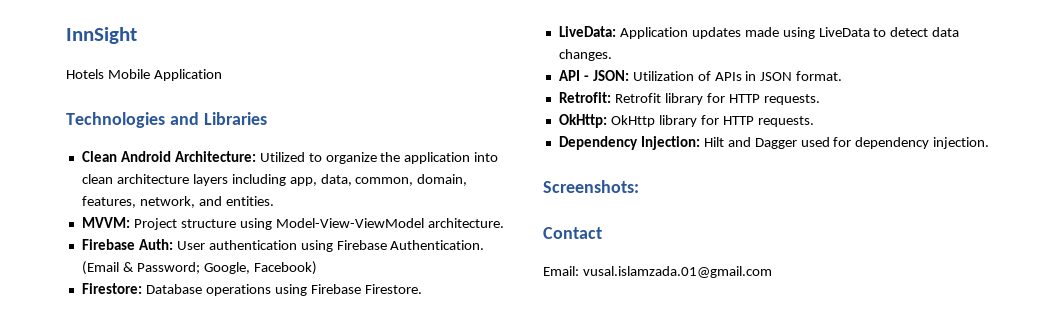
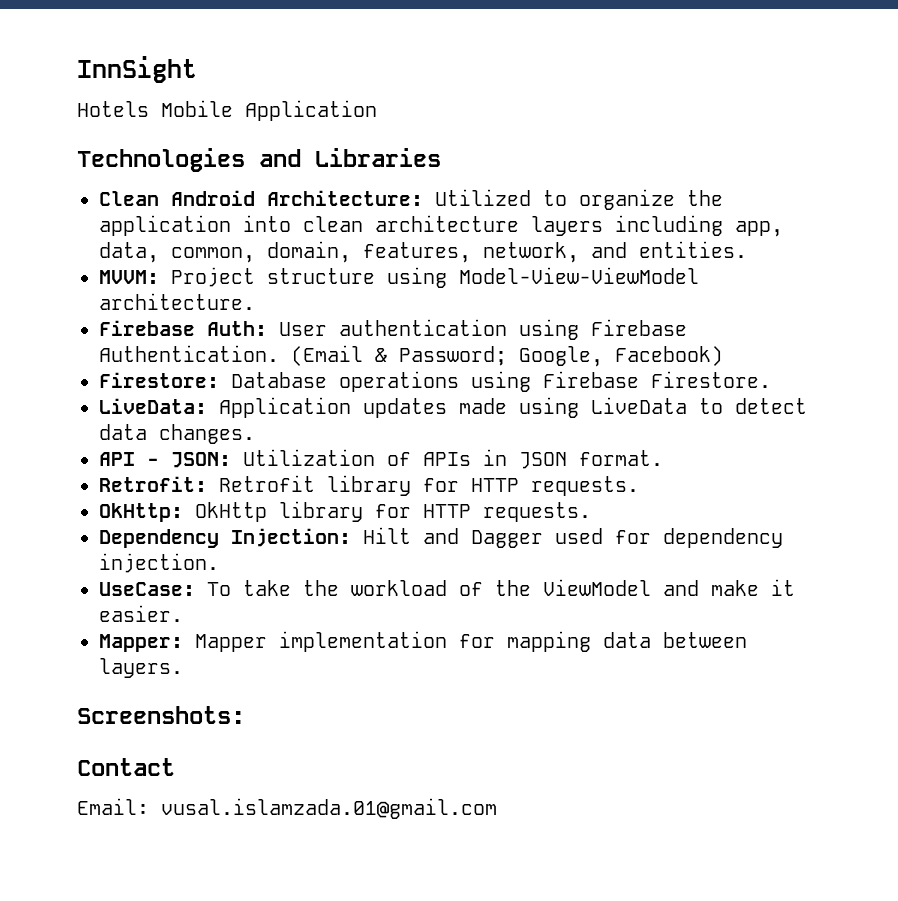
(990, 143) none -> [99,579,795,596] [99,605,183,622] [99,631,747,652] [99,658,183,678] // UseCase: To take the workload of the ViewModel and make it easier. // Mapper: Mapper implementation for mapping data between layers.

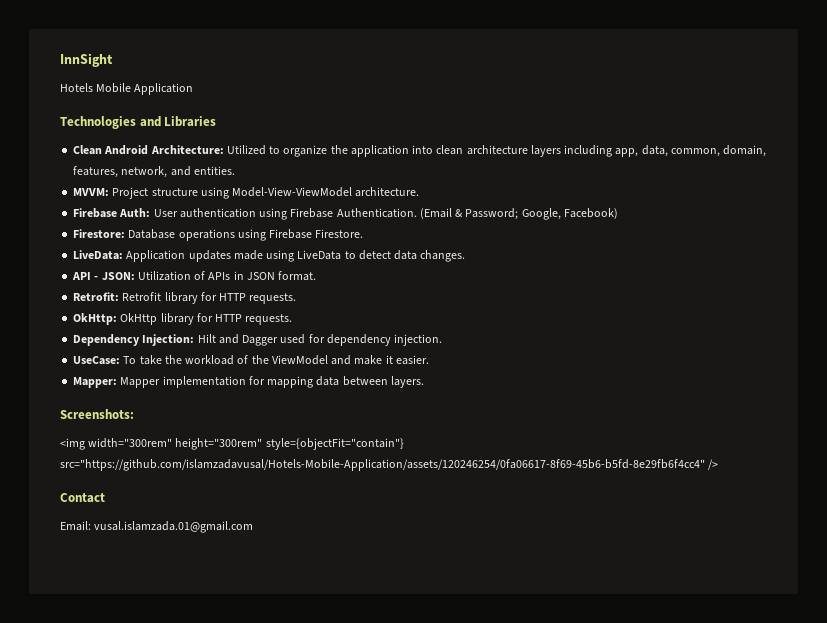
(245, 715) none -> [60,438,404,450] [60,459,719,471] // <img width="300rem" height="300rem" style={objectFit="contain"} src="https://github.com/islamzadavusal/Hotels-Mobile-Application/assets/120246254/0fa06617-8f69-45b6-b5fd-8e29fb6f4cc4" />

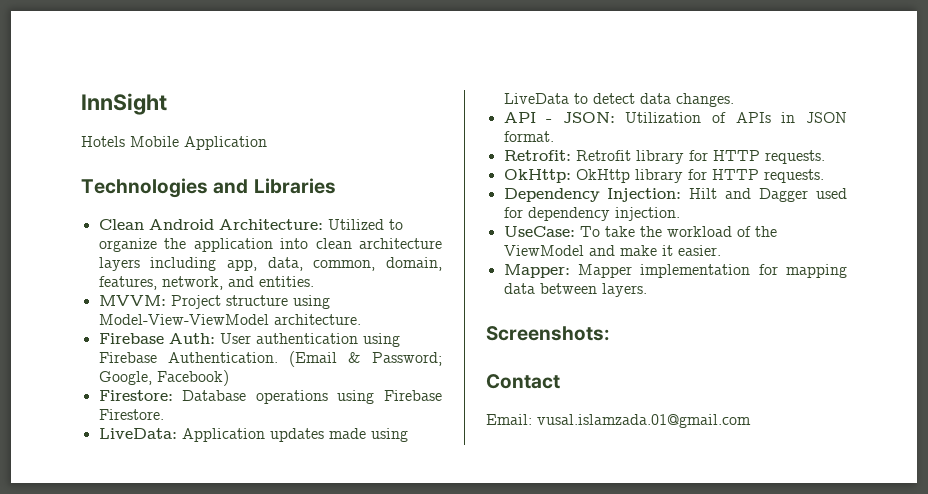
[60,438,404,450] [60,459,719,471] // <img width="300rem" height="300rem" style={objectFit="contain"} src="https://github.com/islamzadavusal/Hotels-Mobile-Application/assets/120246254/0fa06617-8f69-45b6-b5fd-8e29fb6f4cc4" /> -> (610, 333) none

